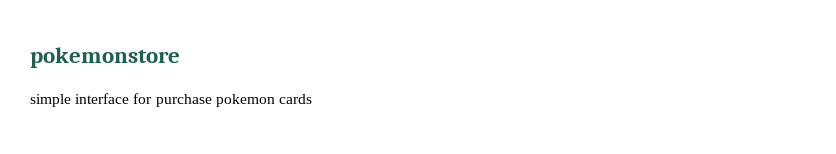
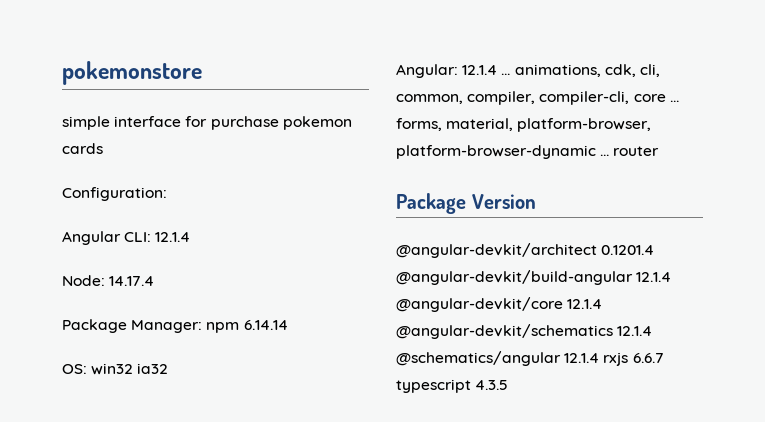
(312, 99) none -> [62,187,167,201] [62,231,191,245] [62,275,155,286] [62,319,288,333] [62,363,169,375] [396,64,660,78] [396,91,679,105] [396,118,652,132] [396,145,660,159] [396,193,536,214] [396,243,655,258] [396,270,672,285] [396,297,603,312] [396,324,653,339] [396,351,664,366] [396,379,509,393] // Configuration: // Angular CLI: 12.1.4 // Node: 14.17.4 // Package Manager: npm 6.14.14 // OS: win32 ia32 // Angular: 12.1.4 ... animations, cdk, cli, common, compiler, compiler-cli, core ... forms, material, platform-browser, platform-browser-dynamic ... router // Package Version // @angular-devkit/architect 0.1201.4 @angular-devkit/build-angular 12.1.4 @angular-devkit/core 12.1.4 @angular-devkit/schematics 12.1.4 @schematics/angular 12.1.4 rxjs 6.6.7 typescript 4.3.5

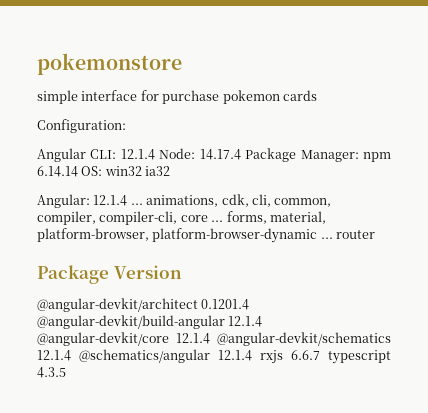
(191, 237) // -> (155, 154) none
(155, 281) // -> (241, 154) none
(288, 325) // -> (78, 171) none

